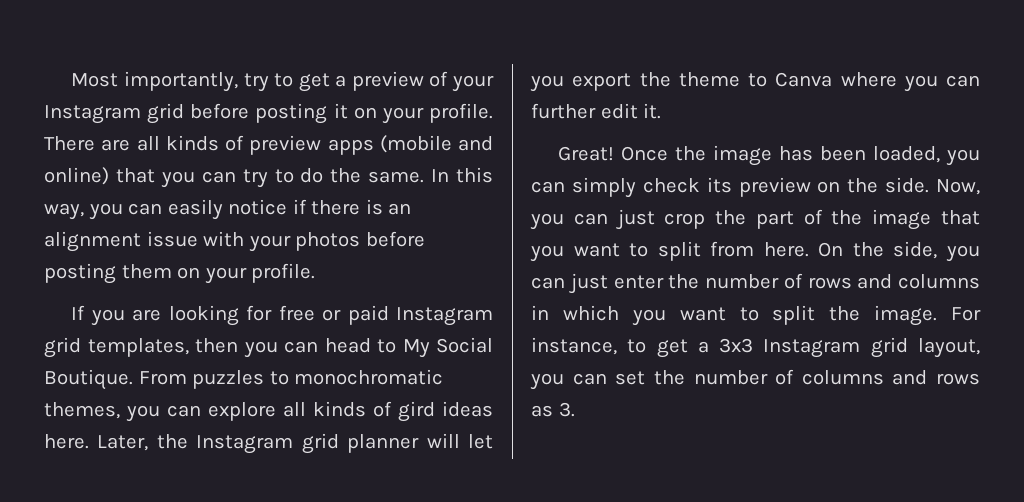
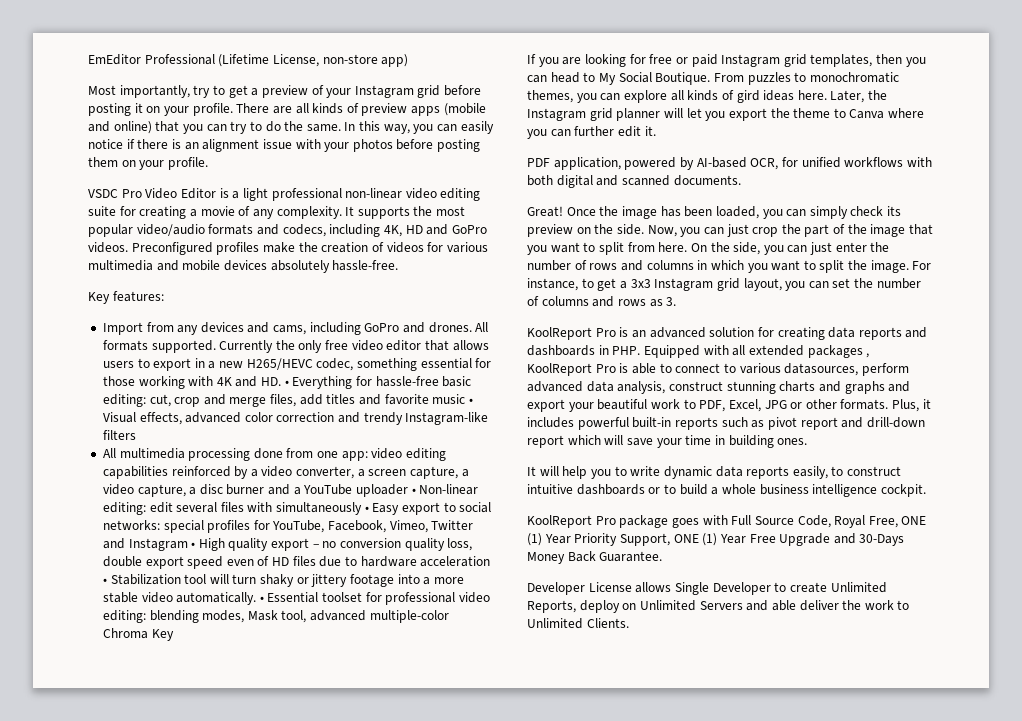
(71, 80) none -> [88,54,409,67] EmEditor Professional (Lifetime License, non-store app) //
(316, 273) none -> [88,188,481,201] [88,206,466,219] [88,224,487,237] [88,242,488,255] [88,260,399,273] [88,291,164,304] [102,322,489,335] [102,340,489,353] [102,358,492,371] [102,376,472,389] [102,394,473,407] [102,412,489,425] [102,430,136,440] [102,448,447,461] [102,466,469,479] [102,484,479,497] [102,502,492,515] [102,520,474,533] [102,538,473,551] [102,556,491,569] [102,574,464,587] [102,592,491,605] [102,610,449,623] [102,628,174,641] // VSDC Pro Video Editor is a light professional non-linear video editing suite for creating a movie of any complexity. It supports the most popular video/audio formats and codecs, including 4K, HD and GoPro videos. Preconfigured profiles make the creation of videos for various multimedia and mobile devices absolutely hassle-free. // Key features: // Import from any devices and cams, including GoPro and drones. All formats supported. Сurrently the only free video editor that allows users to export in a new H265/HEVC codec, something essential for those working with 4K and HD. • Everything for hassle-free basic editing: cut, crop and merge files, add titles and favorite music • Visual effects, advanced color correction and trendy Instagram-like filters // All multimedia processing done from one app: video editing capabilities reinforced by a video converter, a screen capture, a video capture, a disc burner and a YouTube uploader • Non-linear editing: edit several files with simultaneously • Easy export to social networks: special profiles for YouTube, Facebook, Vimeo, Twitter and Instagram • High quality export – no conversion quality loss, double export speed even of HD files due to hardware acceleration • Stabilization tool will turn shaky or jittery footage into a more stable video automatically. • Essential toolset for professional video editing: blending modes, Mask tool, advanced multiple-color Chroma Key
(662, 111) none -> [527,157,932,170] [527,175,741,188] // PDF application, powered by AI-based OCR, for unified workflows with both digital and scanned documents.
(575, 409) none -> [527,327,928,340] [527,345,870,358] [527,363,909,376] [527,381,911,394] [527,399,931,412] [527,417,925,430] [527,435,808,448] [527,466,902,479] [527,484,926,497] [527,515,927,528] [527,533,905,546] [527,551,663,564] [527,582,887,595] [527,600,910,613] [527,618,629,629] // KoolReport Pro is an advanced solution for creating data reports and dashboards in PHP. Equipped with all extended packages , KoolReport Pro is able to connect to various datasources, perform advanced data analysis, construct stunning charts and graphs and export your beautiful work to PDF, Excel, JPG or other formats. Plus, it includes powerful built-in reports such as pivot report and drill-down report which will save your time in building ones. // It will help you to write dynamic data reports easily, to construct intuitive dashboards or to build a whole business intelligence cockpit. // KoolReport Pro package goes with Full Source Code, Royal Free, ONE (1) Year Priority Support, ONE (1) Year Free Upgrade and 30-Days Money Back Guarantee. // Developer License allows Single Developer to create Unlimited Reports, deploy on Unlimited Servers and able deliver the work to Unlimited Clients.

